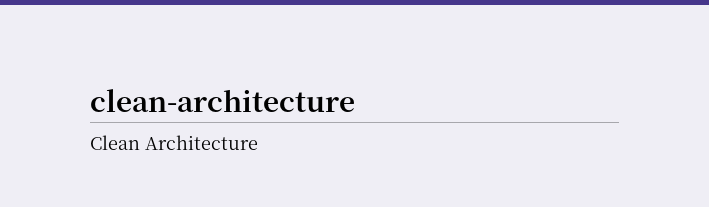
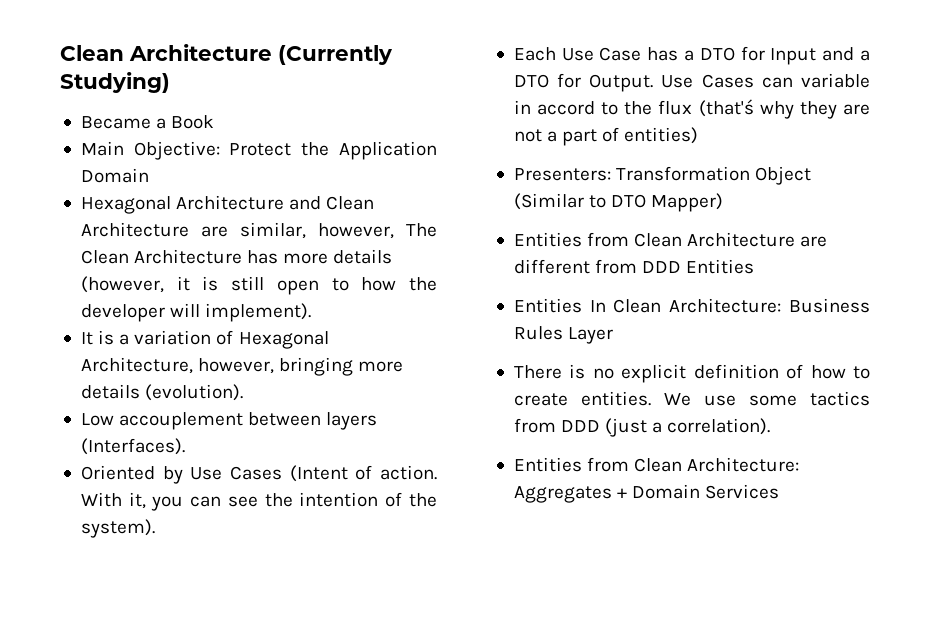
[90,89,355,112] [90,135,258,150] clean-architecture // Clean Architecture -> [60,44,393,65] [60,72,170,93] [80,115,215,129] [80,141,438,160] [80,168,149,183] [80,195,375,214] [80,222,438,239] [80,249,393,264] [80,276,437,295] [80,303,312,322] [80,330,329,349] [80,357,404,376] [80,384,244,401] [80,412,378,430] [80,438,185,455] [80,465,437,484] [80,492,437,511] [80,519,155,538] [513,46,870,65] [513,73,870,92] [513,99,870,119] [513,127,699,146] [513,166,812,185] [513,193,724,212] [513,232,828,247] [513,259,755,274] [513,298,870,313] [513,326,614,344] [513,364,870,383] [513,391,870,406] [513,418,771,437] [513,457,800,472] [513,484,780,503] Clean Architecture (Currently Studying) // Became a Book // Main Objective: Protect the Application Domain // Hexagonal Architecture and Clean Architecture are similar, however, The Clean Architecture has more details (however, it is still open to how the developer will implement). // It is a variation of Hexagonal Architecture, however, bringing more details (evolution). // Low accouplement between layers (Interfaces). // Oriented by Use Cases (Intent of action. With it, you can see the intention of the system). // Each Use Case has a DTO for Input and a DTO for Output. Use Cases can variable in accord to the flux (that'ś why they are not a part of entities) // Presenters: Transformation Object (Similar to DTO Mapper) // Entities from Clean Architecture are different from DDD Entities // Entities In Clean Architecture: Business Rules Layer // There is no explicit definition of how to create entities. We use some tactics from DDD (just a correlation). // Entities from Clean Architecture: Aggregates + Domain Services

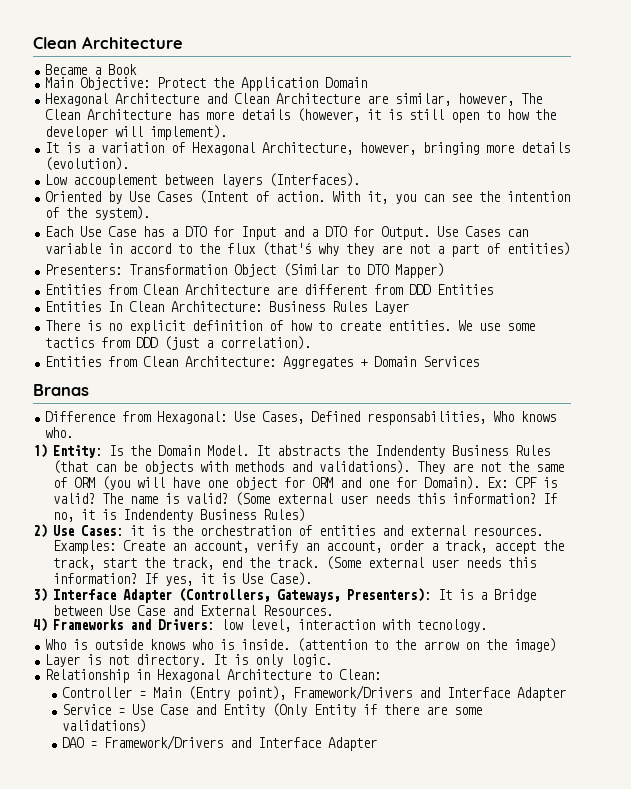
[60,44,393,65] [60,72,170,93] Clean Architecture (Currently Studying) -> [33,36,183,49] Clean Architecture
(780, 491) none -> [33,384,89,396] [45,411,557,425] [45,427,74,438] [33,444,550,458] [52,460,564,474] [52,476,557,490] [52,492,557,506] [52,508,305,522] [33,524,543,538] [52,540,564,554] [52,556,536,570] [52,572,312,586] [33,588,536,603] [52,605,333,616] [33,618,487,632] [45,638,557,652] [45,654,333,667] [45,669,382,683] [61,685,566,701] [61,703,482,717] [61,719,146,733] [61,735,377,751] // Branas // Difference from Hexagonal: Use Cases, Defined responsabilities, Who knows who. // 1) Entity: Is the Domain Model. It abstracts the Indendenty Business Rules (that can be objects with methods and validations). They are not the same of ORM (you will have one object for ORM and one for Domain). Ex: CPF is valid? The name is valid? (Some external user needs this information? If no, it is Indendenty Business Rules) // 2) Use Cases: it is the orchestration of entities and external resources. Examples: Create an account, verify an account, order a track, accept the track, start the track, end the track. (Some external user needs this information? If yes, it is Use Case). // 3) Interface Adapter (Controllers, Gateways, Presenters): It is a Bridge between Use Case and External Resources. // 4) Frameworks and Drivers: low level, interaction with tecnology. // Who is outside knows who is inside. (attention to the arrow on the image) // Layer is not directory. It is only logic. // Relationship in Hexagonal Architecture to Clean: // Controller = Main (Entry point), Framework/Drivers and Interface Adapter // Service = Use Case and Entity (Only Entity if there are some validations) // DAO = Framework/Drivers and Interface Adapter

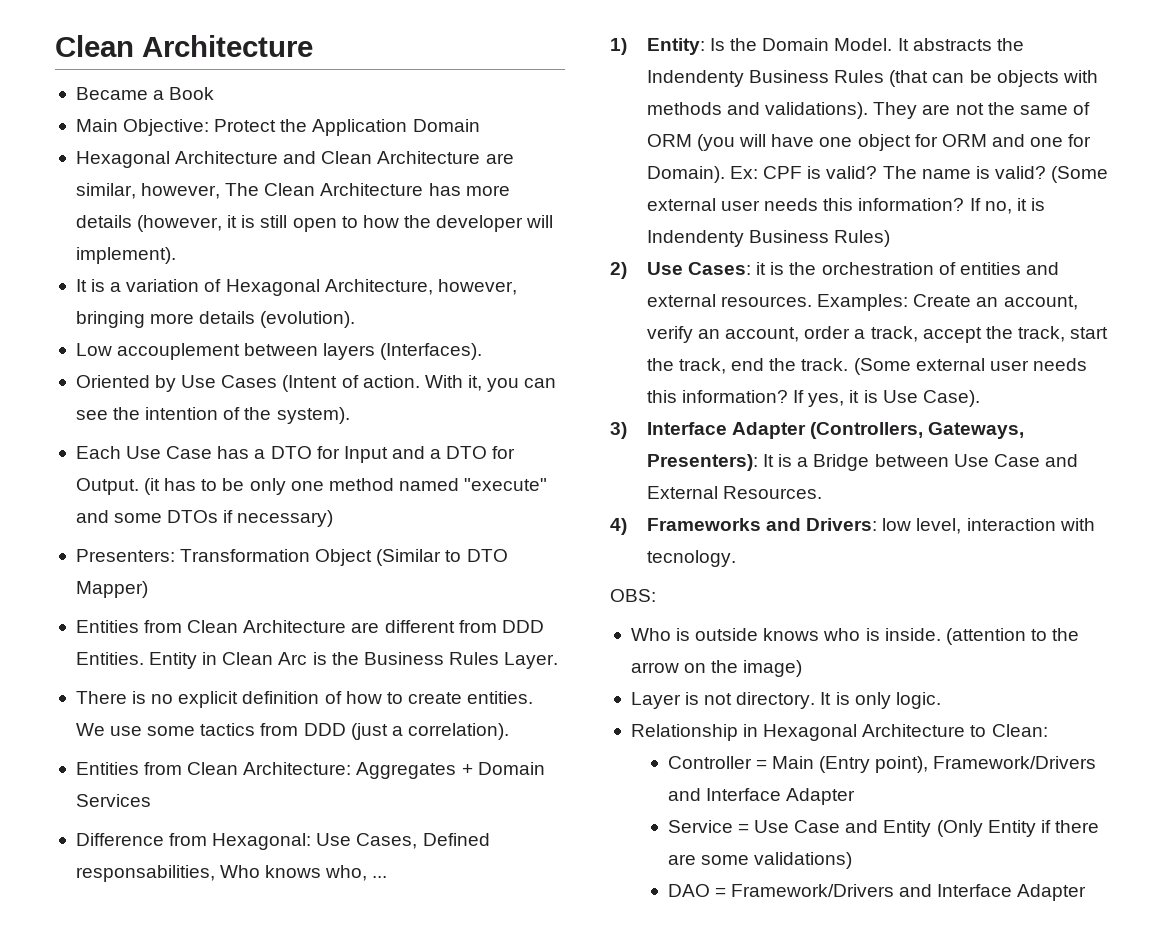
[437,226,529,237] [45,242,571,257] Use Cases can variable in accord to the flux (that'ś why they are not a part of entities) -> [144,478,548,495] [75,510,334,527] (it has to be only one method named "execute" and some DTOs if necessary)
[437,284,494,295] [45,301,410,314] Entities // Entities In Clean Architecture: Business Rules Layer -> [75,652,559,669] Entities. Entity in Clean Arc is the Business Rules Layer.
[33,384,89,396] // Branas -> (151, 800) none
[45,427,74,438] who. -> [325,865,388,881] who, ...
(487, 625) none -> [610,589,656,602] // OBS:

